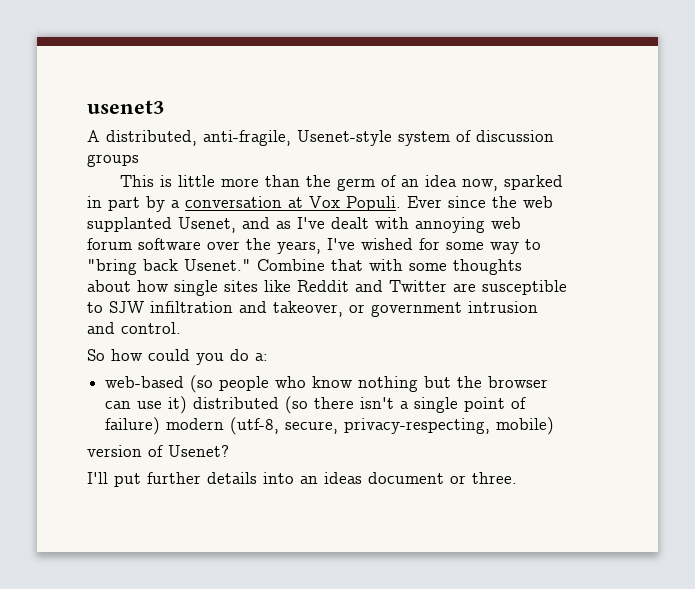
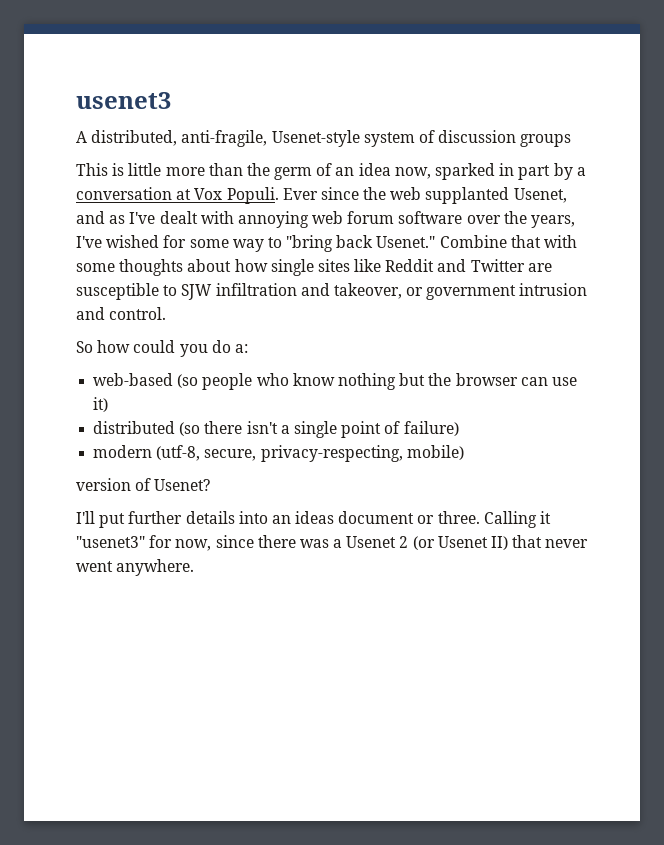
(188, 405) none -> (109, 404) //
(161, 426) none -> (459, 428) //
(517, 478) none -> [483,511,552,528] [76,535,589,551] [76,559,195,576] Calling it "usenet3" for now, since there was a Usenet 2 (or Usenet II) that never went anywhere.

